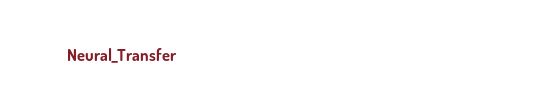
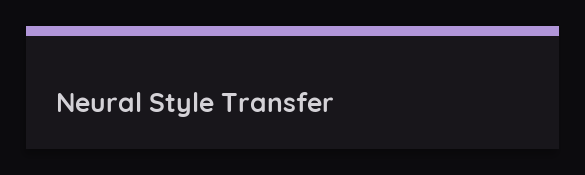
[67,48,177,63] Neural_Transfer -> [56,92,335,117] Neural Style Transfer

